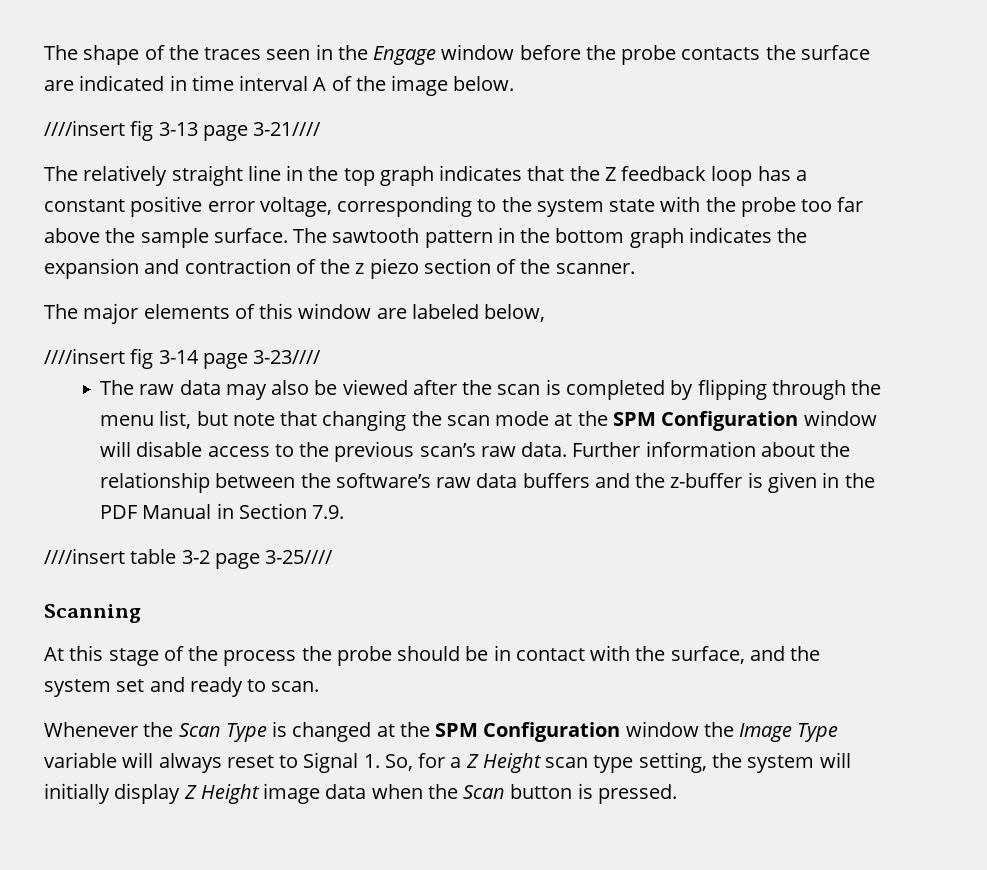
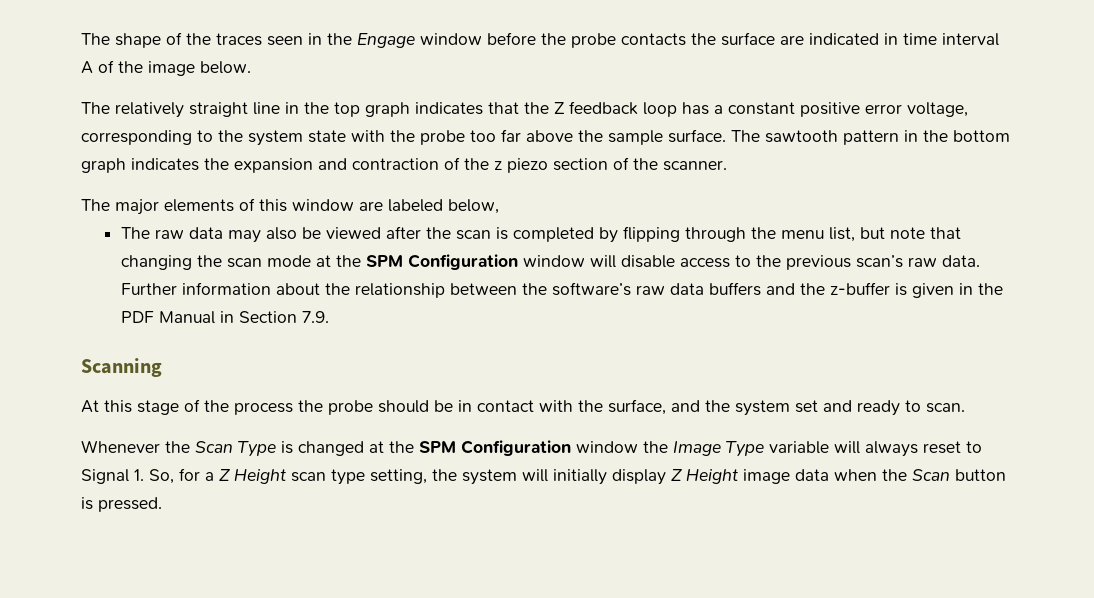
[44,120,322,141] // ////insert fig 3-13 page 3-21//// -> (251, 67) none
[44,348,322,369] // ////insert fig 3-14 page 3-23//// -> (499, 206) none
[44,548,334,569] // ////insert table 3-2 page 3-25//// -> (329, 317) none

